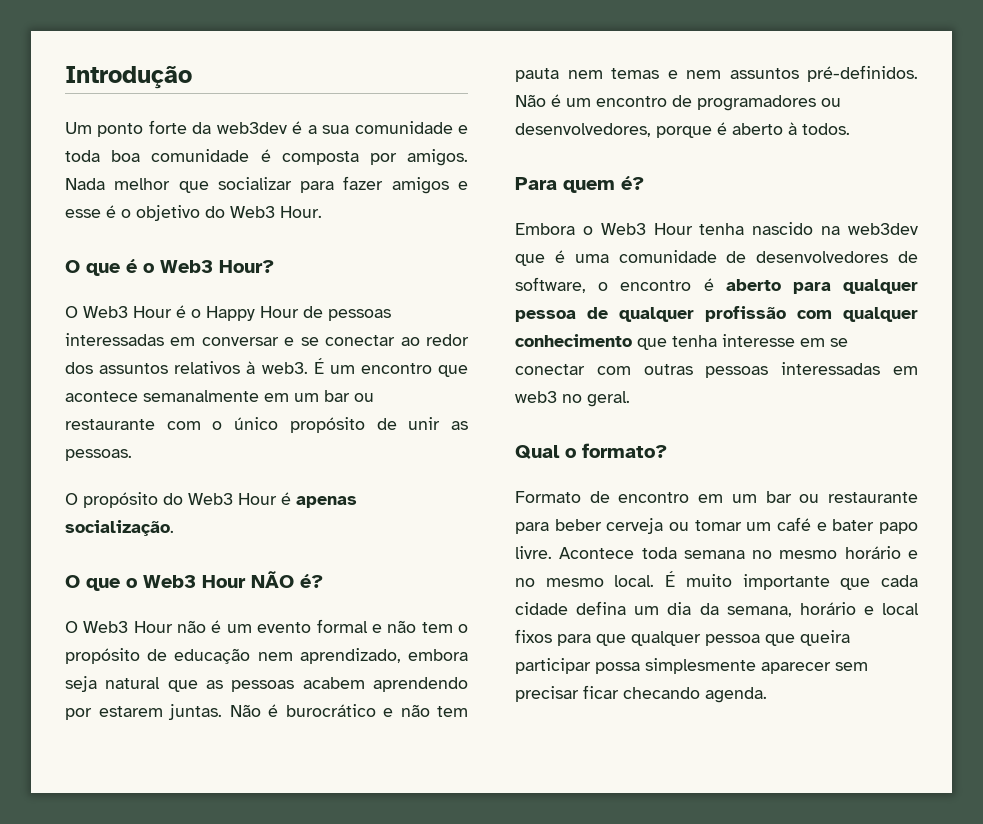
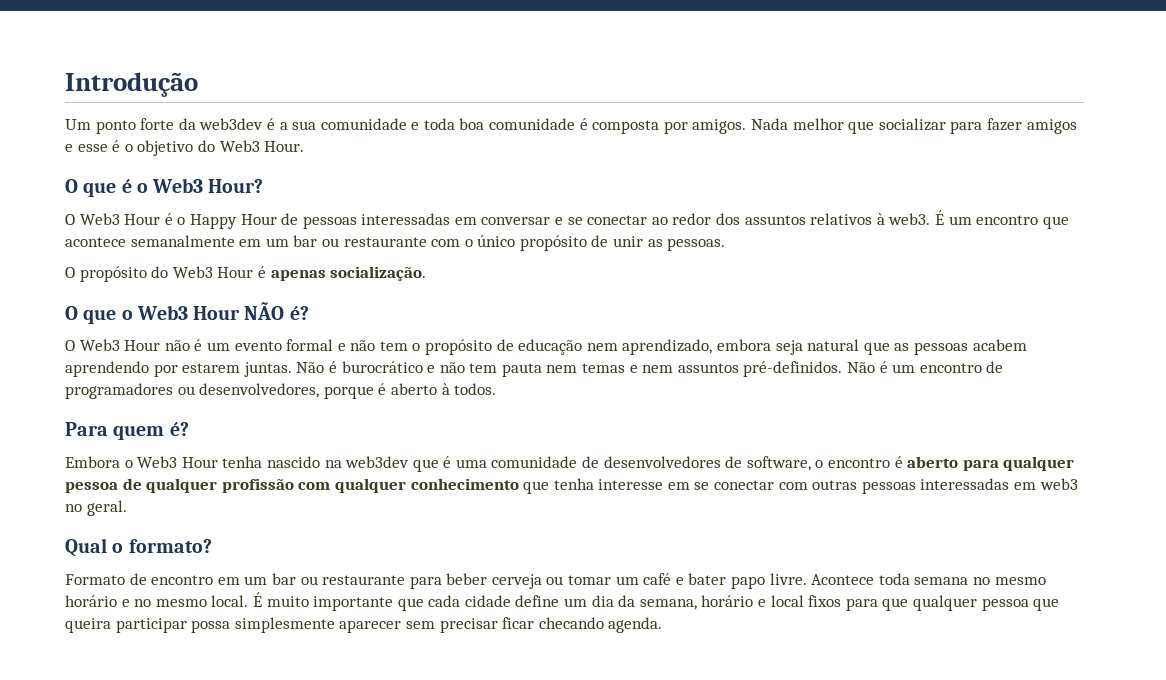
[576,601,627,615] defina -> [515,595,560,607] define

